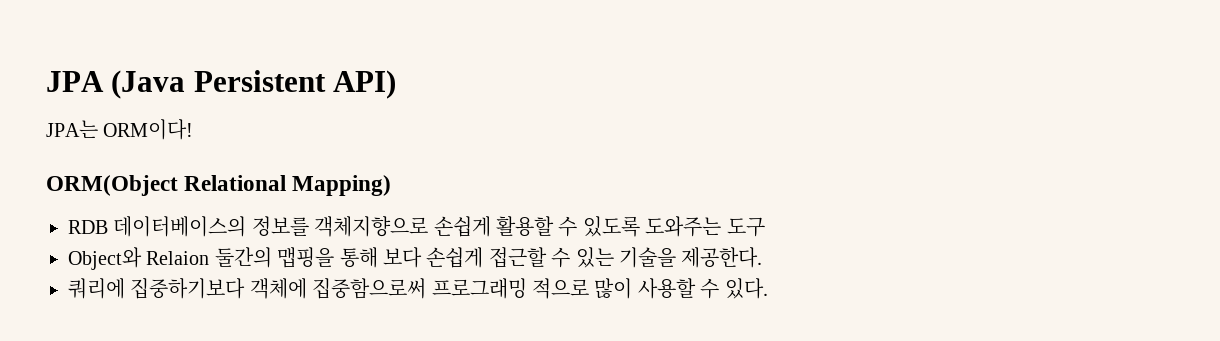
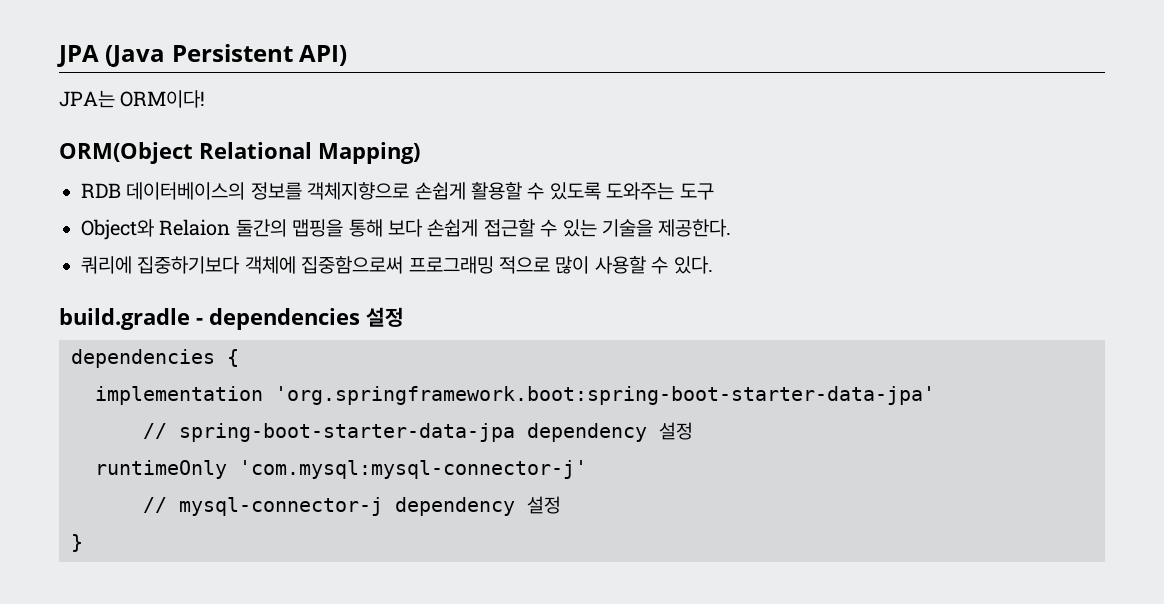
(768, 288) none -> [59,307,404,330] [71,349,239,368] [95,386,935,405] [143,422,693,442] [95,460,587,479] [143,496,561,516] [71,534,83,552] // build.gradle - dependencies 설정 // dependencies { // implementation 'org.springframework.boot:spring-boot-starter-data-jpa' // // spring-boot-starter-data-jpa dependency 설정 // runtimeOnly 'com.mysql:mysql-connector-j' // // mysql-connector-j dependency 설정 // }

